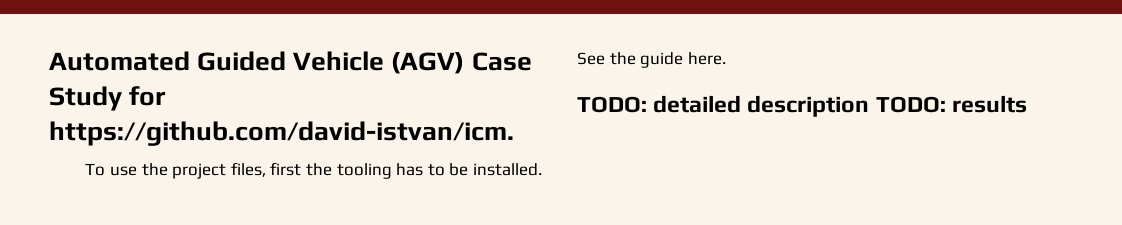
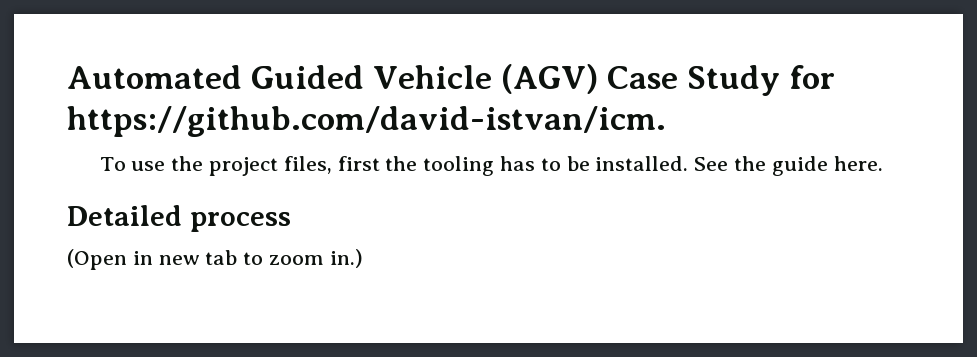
[577,95,1027,117] TODO: detailed description TODO: results -> [67,205,291,232] [67,249,363,270] Detailed process // (Open in new tab to zoom in.)

